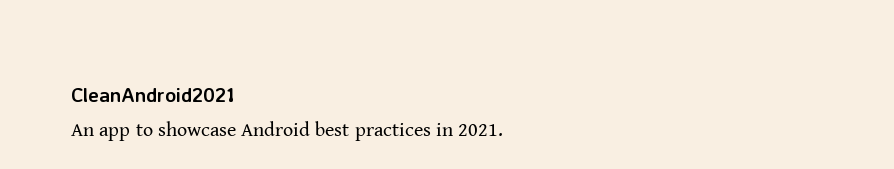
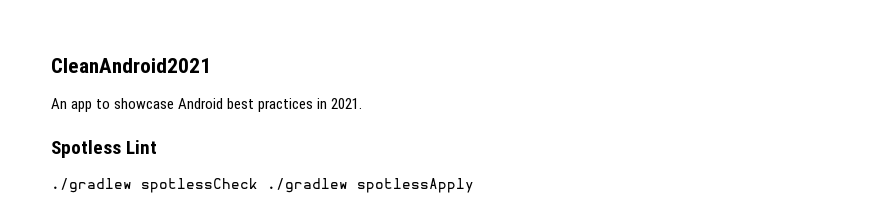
(504, 130) none -> [51,140,158,158] [51,178,474,193] // Spotless Lint // ./gradlew spotlessCheck ./gradlew spotlessApply

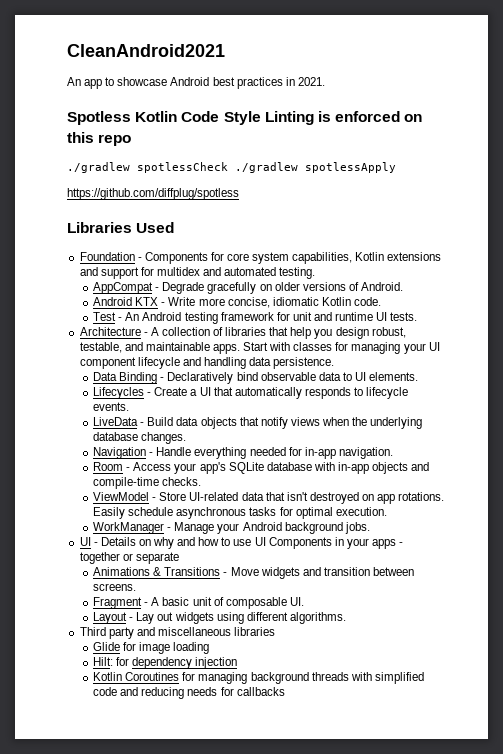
[126,140,158,154] [51,178,474,193] Lint // ./gradlew spotlessCheck ./gradlew spotlessApply -> [135,111,423,125] [67,132,132,146] [67,162,396,173] [67,188,239,200] [67,222,175,233] [79,252,442,264] [79,267,316,279] [93,282,403,294] [93,297,381,308] [93,312,418,324] [79,327,406,339] [79,342,440,354] [79,357,335,369] [93,372,419,384] [93,387,409,399] [93,402,130,411] [93,417,423,429] [93,432,187,444] [93,447,393,459] [93,462,430,474] [93,477,202,489] [93,492,445,504] [93,507,387,519] [93,522,370,534] [79,537,404,549] [79,552,179,564] [93,567,414,579] [93,583,137,591] [93,597,304,609] [93,612,346,624] [79,627,276,639] [93,642,210,654] [93,657,238,669] [93,672,424,684] [93,687,285,699] Kotlin Code Style Linting is enforced on this repo // ./gradlew spotlessCheck ./gradlew spotlessApply // https://github.com/diffplug/spotless // Libraries Used // Foundation - Components for core system capabilities, Kotlin extensions and support for multidex and automated testing. // AppCompat - Degrade gracefully on older versions of Android. // Android KTX - Write more concise, idiomatic Kotlin code. // Test - An Android testing framework for unit and runtime UI tests. // Architecture - A collection of libraries that help you design robust, testable, and maintainable apps. Start with classes for managing your UI component lifecycle and handling data persistence. // Data Binding - Declaratively bind observable data to UI elements. // Lifecycles - Create a UI that automatically responds to lifecycle events. // LiveData - Build data objects that notify views when the underlying database changes. // Navigation - Handle everything needed for in-app navigation. // Room - Access your app's SQLite database with in-app objects and compile-time checks. // ViewModel - Store UI-related data that isn't destroyed on app rotations. Easily schedule asynchronous tasks for optimal execution. // WorkManager - Manage your Android background jobs. // UI - Details on why and how to use UI Components in your apps - together or separate // Animations & Transitions - Move widgets and transition between screens. // Fragment - A basic unit of composable UI. // Layout - Lay out widgets using different algorithms. // Third party and miscellaneous libraries // Glide for image loading // Hilt: for dependency injection // Kotlin Coroutines for managing background threads with simplified code and reducing needs for callbacks

